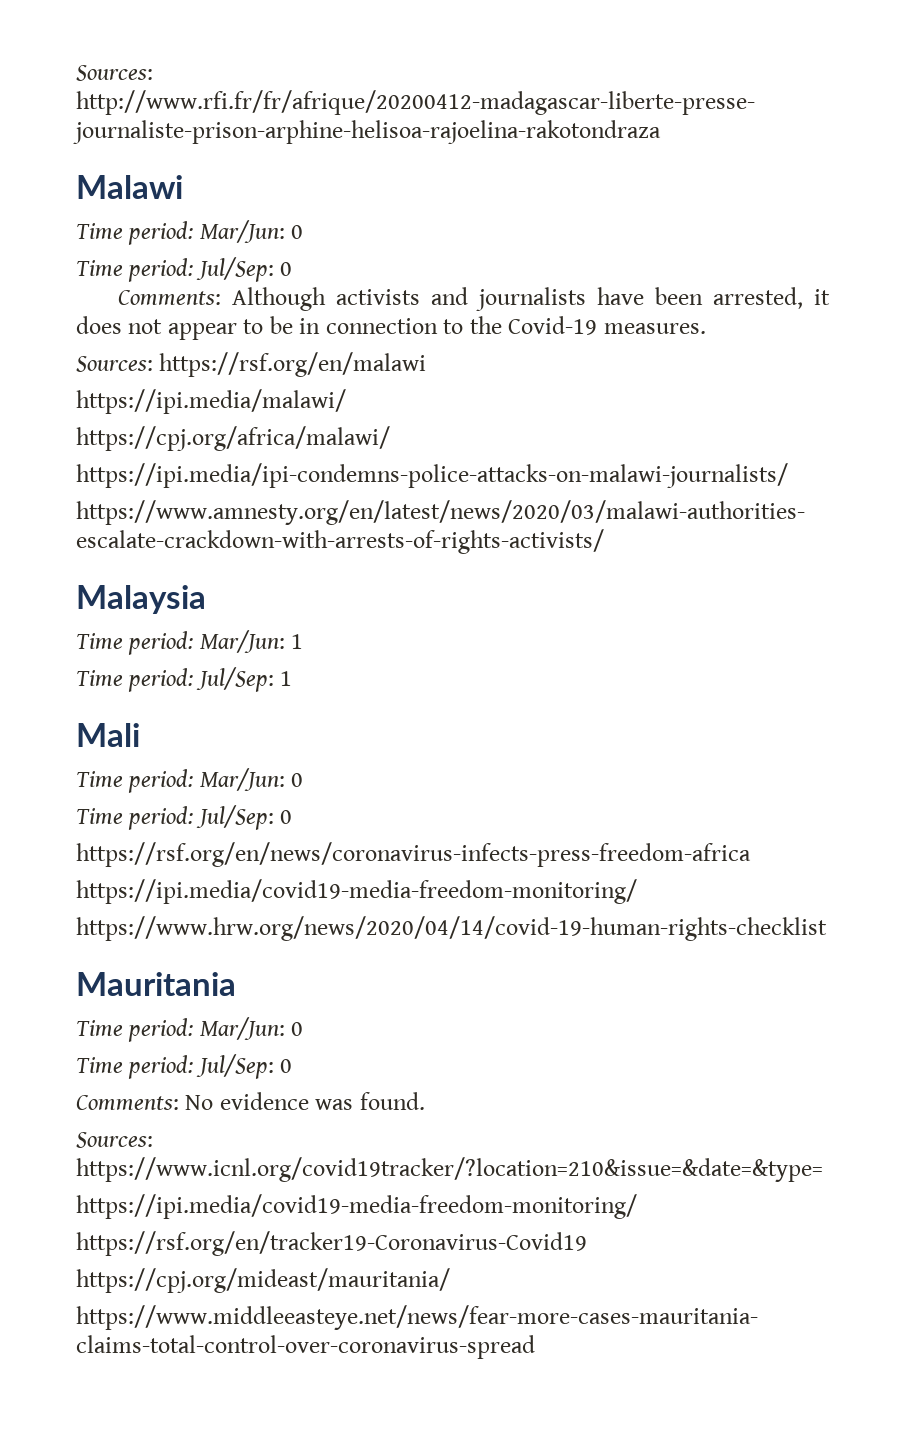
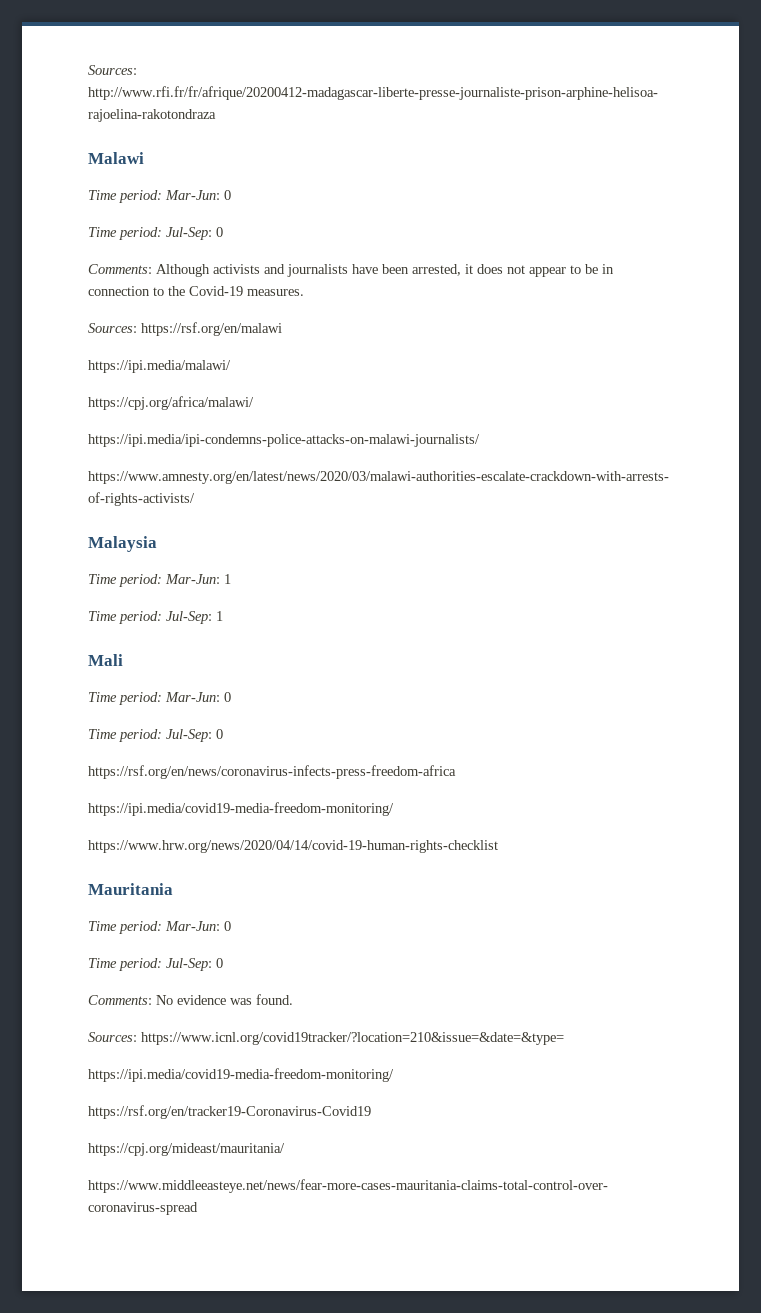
[199,220,304,243] [76,257,274,282] Mar/Jun: 0 // Time period: Jul/Sep: -> [165,190,231,200] [88,227,212,240] Mar-Jun: 0 // Time period: Jul-Sep:
[199,630,285,653] Mar/Jun: -> [165,574,220,584] Mar-Jun:
[195,667,274,692] Jul/Sep: -> [166,611,212,624] Jul-Sep:
[199,768,304,791] [76,805,274,830] Mar/Jun: 0 // Time period: Jul/Sep: -> [165,692,231,702] [88,729,212,742] Mar-Jun: 0 // Time period: Jul-Sep:
[199,1017,304,1040] [76,1054,274,1079] Mar/Jun: 0 // Time period: Jul/Sep: -> [165,921,231,931] [88,958,212,971] Mar-Jun: 0 // Time period: Jul-Sep:

